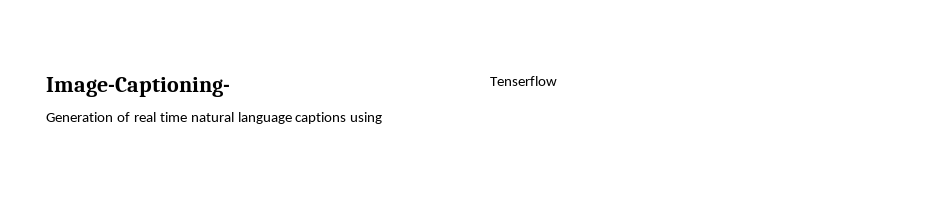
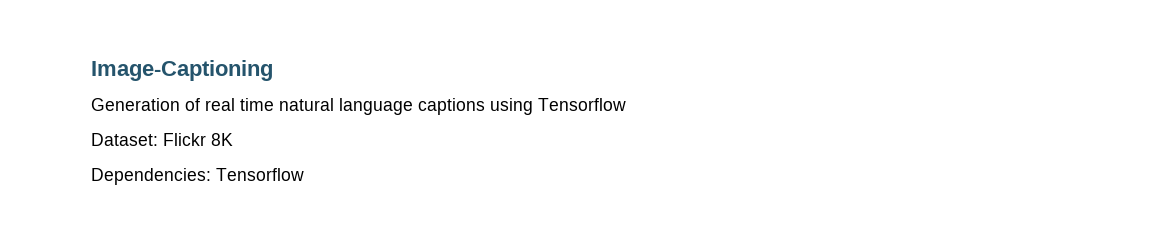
[46,77,230,97] Image-Captioning- -> [91,60,273,81] Image-Captioning
[490,76,557,86] Tenserflow -> [538,98,626,111] [91,133,233,146] [91,168,304,185] Tensorflow // Dataset: Flickr 8K // Dependencies: Tensorflow

